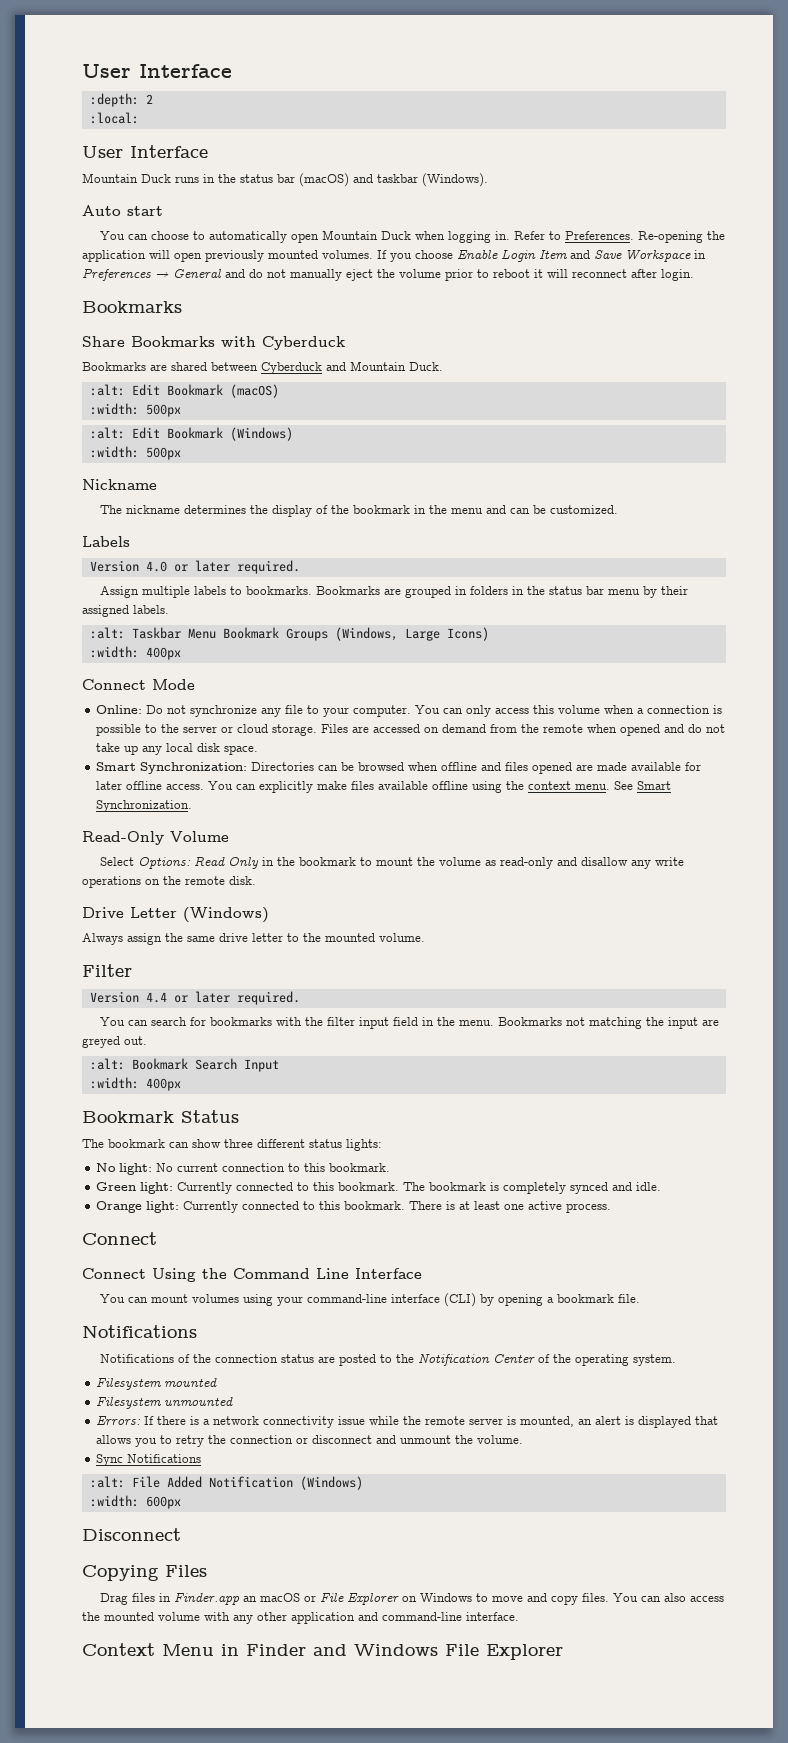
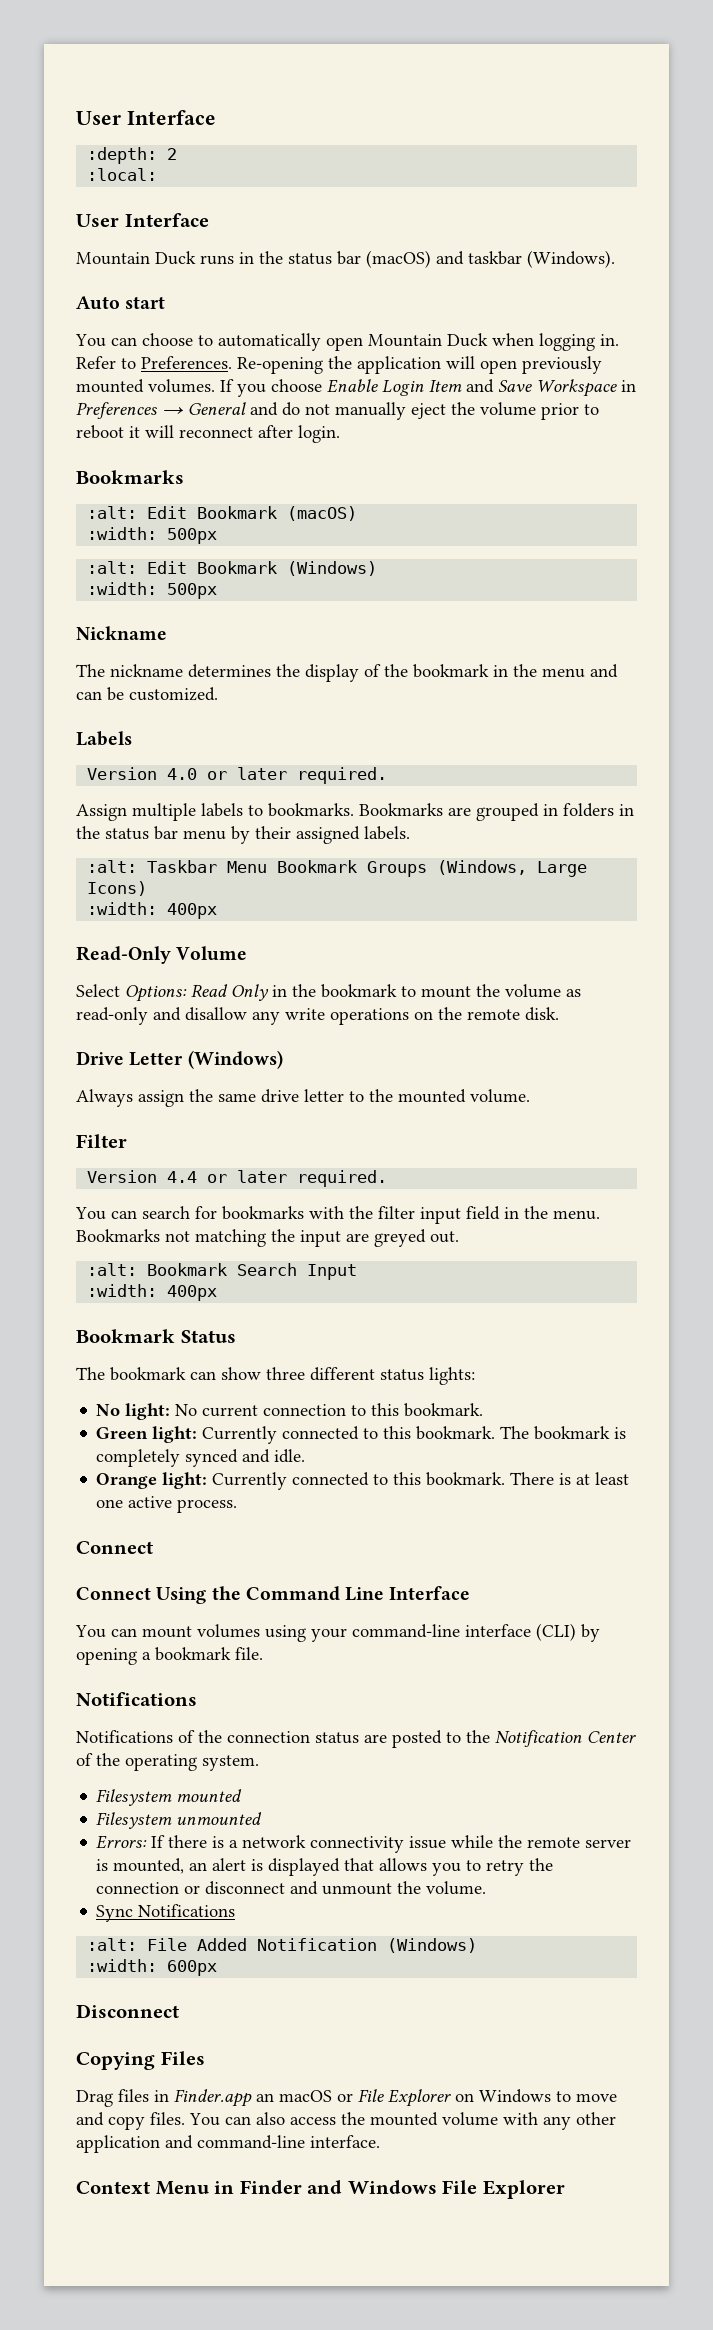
[82,336,345,350] [82,361,443,374] // Share Bookmarks with Cyberduck // Bookmarks are shared between Cyberduck and Mountain Duck. -> (184, 477) none
[82,679,195,690] [96,705,723,717] [96,724,726,736] [96,743,259,755] [96,762,702,774] [96,781,672,793] [96,800,193,812] // Connect Mode // Online: Do not synchronize any file to your computer. You can only access this volume when a connection is possible to the server or cloud storage. Files are accessed on demand from the remote when opened and do not take up any local disk space. // Smart Synchronization: Directories can be browsed when offline and files opened are made available for later offline access. You can explicitly make files available offline using the context menu. See Smart Synchronization. -> (218, 911) none

